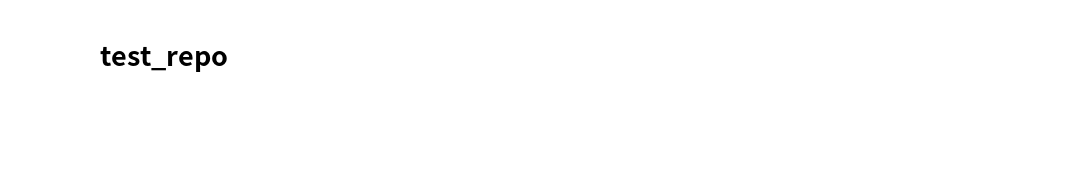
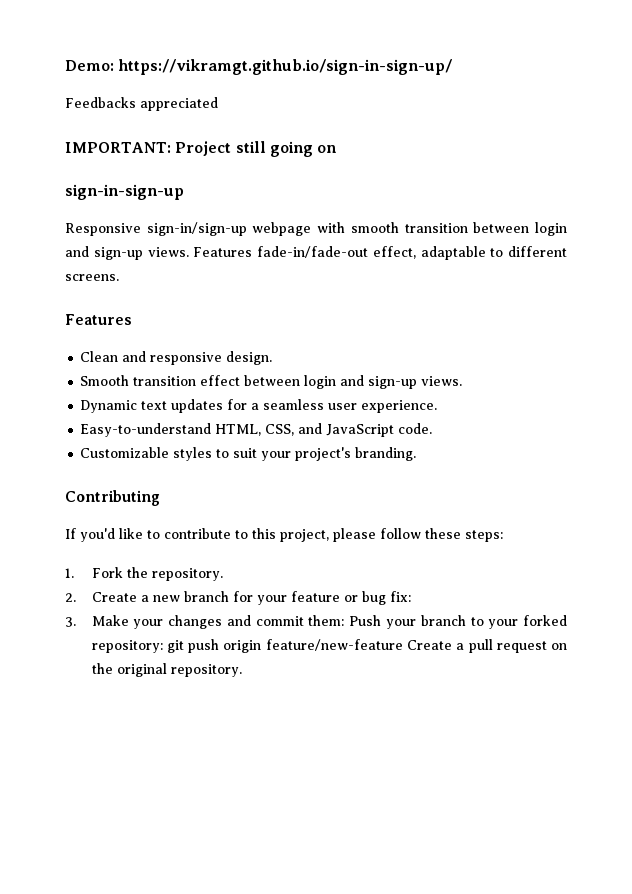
[100,46,228,72] test_repo -> [65,59,453,75] [65,97,218,111] [65,141,338,157] [65,184,184,200] [65,222,567,236] [65,246,567,260] [65,274,119,281] [65,314,132,325] [80,351,273,365] [80,375,463,389] [80,399,438,413] [80,423,433,437] [80,447,417,461] [65,490,160,506] [65,528,503,542] [65,567,223,581] [65,591,411,605] [65,615,567,629] [91,639,567,653] [91,663,242,677] Demo: https://vikramgt.github.io/sign-in-sign-up/ // Feedbacks appreciated // IMPORTANT: Project still going on // sign-in-sign-up // Responsive sign-in/sign-up webpage with smooth transition between login and sign-up views. Features fade-in/fade-out effect, adaptable to different screens. // Features // Clean and responsive design. // Smooth transition effect between login and sign-up views. // Dynamic text updates for a seamless user experience. // Easy-to-understand HTML, CSS, and JavaScript code. // Customizable styles to suit your project's branding. // Contributing // If you'd like to contribute to this project, please follow these steps: // 1. Fork the repository. // 2. Create a new branch for your feature or bug fix: // 3. Make your changes and commit them: Push your branch to your forked repository: git push origin feature/new-feature Create a pull request on the original repository.

